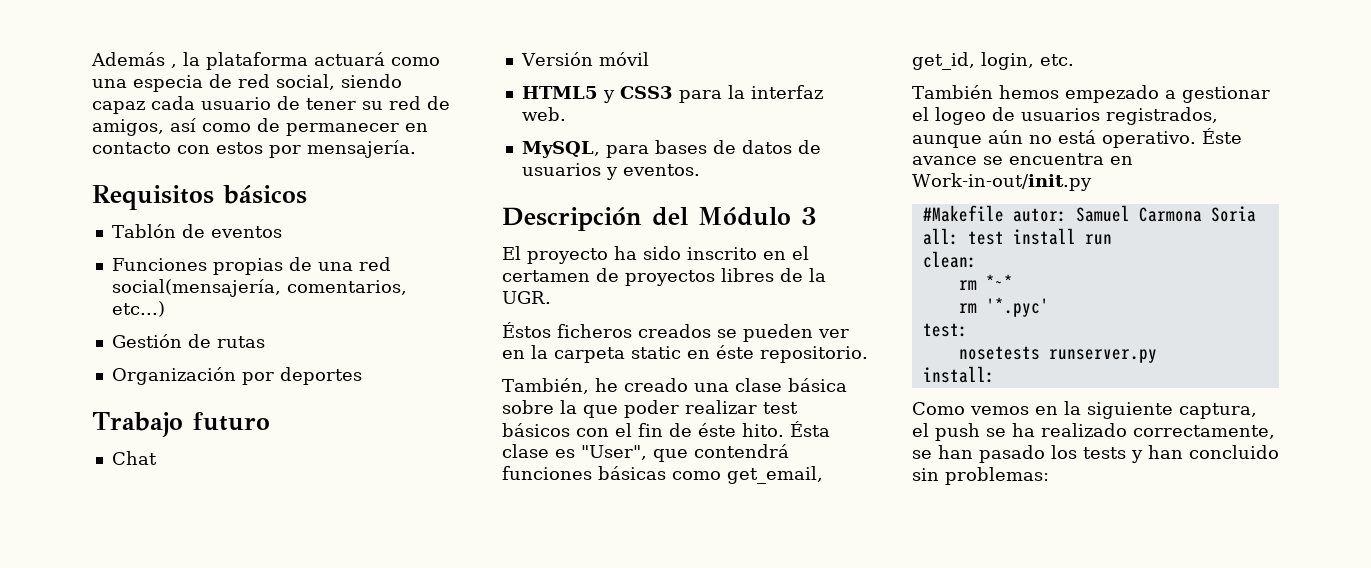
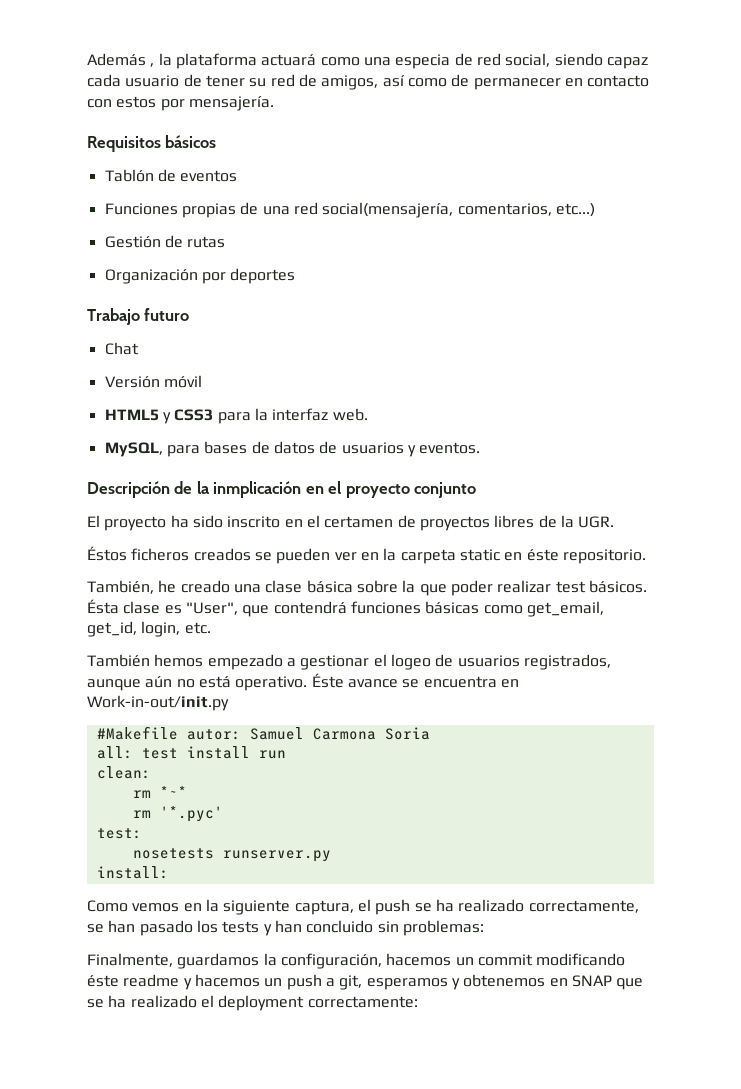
[652,207,817,226] del Módulo 3 -> [174,481,477,498] de la inmplicación en el proyecto conjunto
[502,423,784,437] básicos con el fin de éste hito. -> [588,580,647,593] básicos.
(1049, 476) none -> [87,953,626,969] [87,974,644,990] [87,995,418,1011] // Finalmente, guardamos la configuración, hacemos un commit modificando éste readme y hacemos un push a git, esperamos y obtenemos en SNAP que se ha realizado el deployment correctamente:

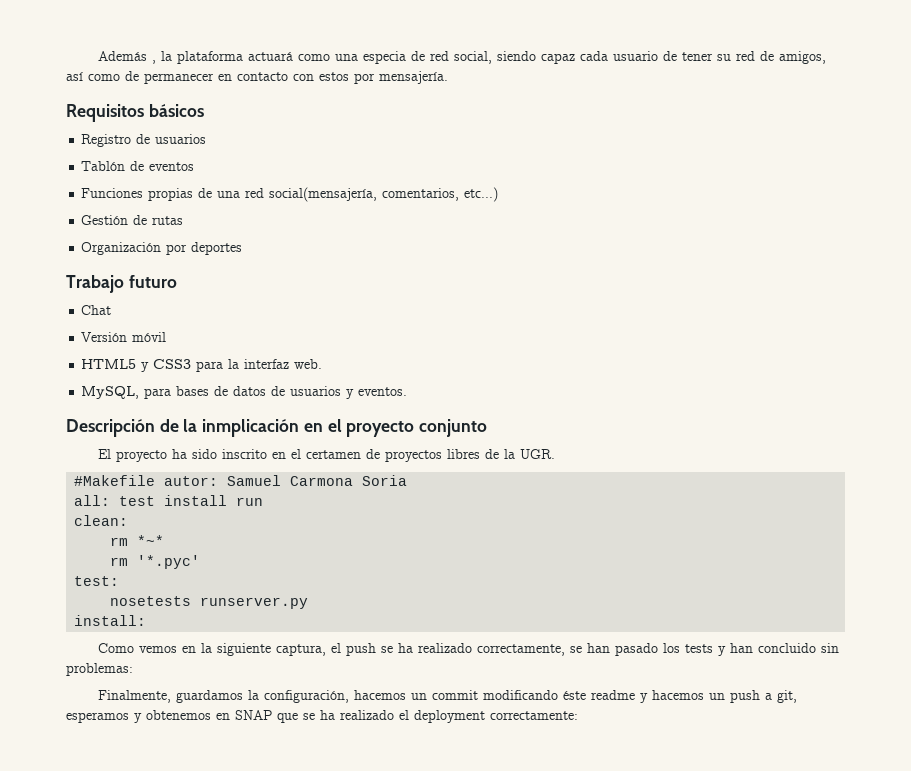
(217, 141) none -> [81,134,207,147] // Registro de usuarios
[87,546,646,564] [87,580,647,596] [87,599,604,617] [87,621,211,637] [87,654,611,670] [87,673,519,691] [87,695,229,711] // Éstos ficheros creados se pueden ver en la carpeta static en éste repositorio. // También, he creado una clase básica sobre la que poder realizar test básicos. Ésta clase es "User", que contendrá funciones básicas como get_email, get_id, login, etc. // También hemos empezado a gestionar el logeo de usuarios registrados, aunque aún no está operativo. Éste avance se encuentra en Work-in-out/init.py -> (556, 454) none

